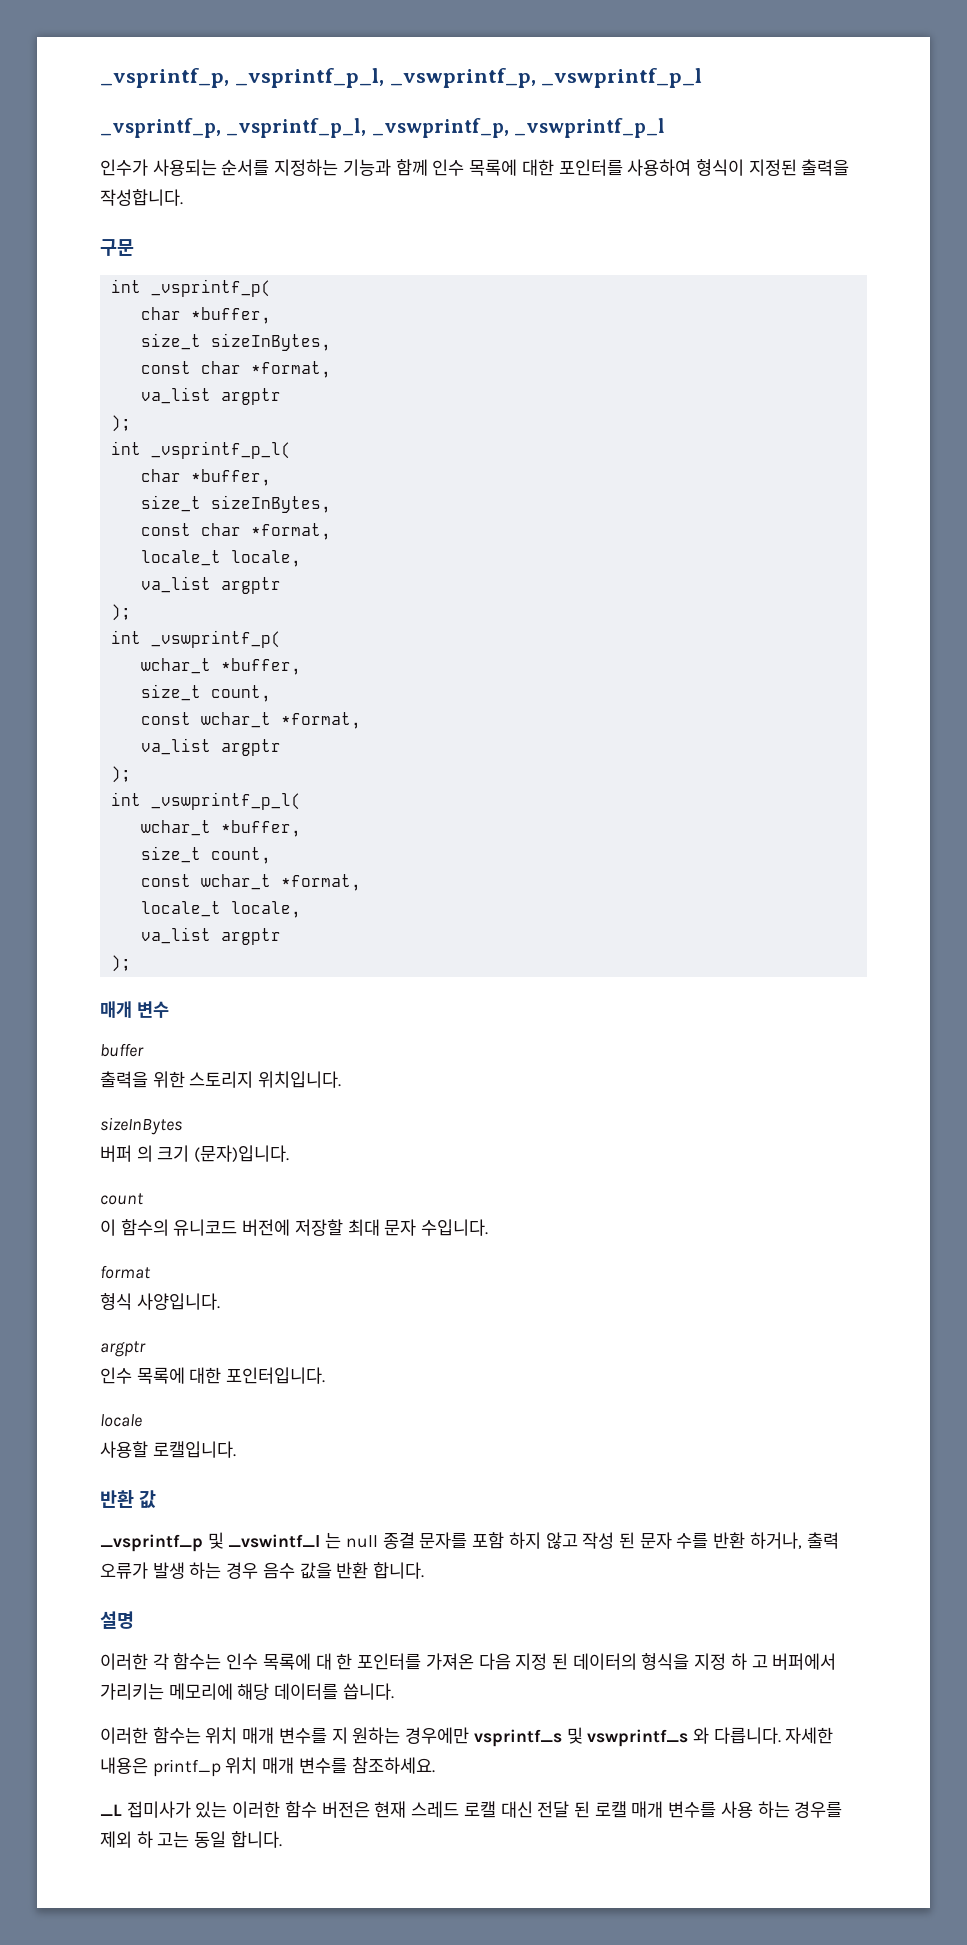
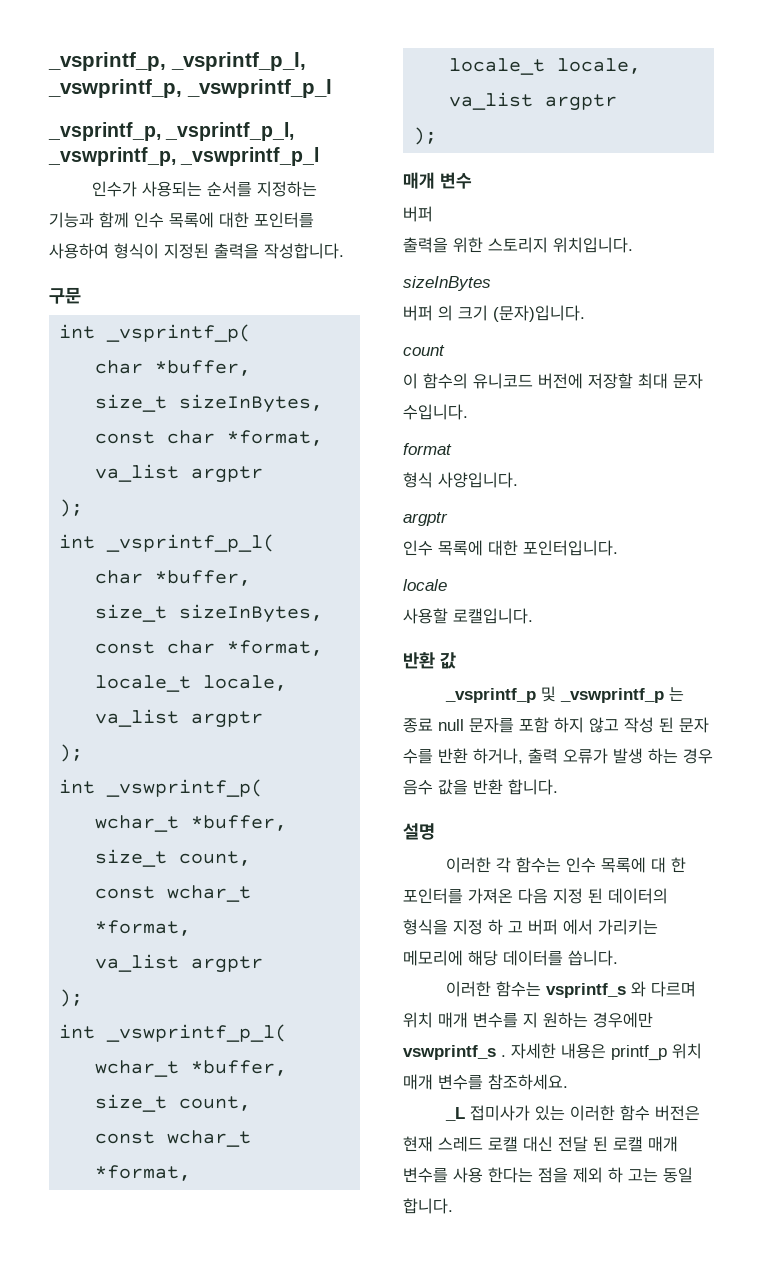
[100,1043,144,1057] buffer -> [403,206,433,222] 버퍼
[228,1532,415,1549] _vswintf_l 는 null 종결 -> [559,687,684,703] [403,718,464,733] _vswprintf_p 는 종료 null
[772,1653,837,1670] 버퍼에서 -> [528,919,593,935] 버퍼 에서
(201, 1735) none -> [545,981,696,998] vsprintf_s 와 다르며
[473,1727,781,1747] vsprintf_s 및 vswprintf_s 와 다릅니다. -> [403,1045,506,1060] vswprintf_s .
[757,1801,843,1818] 하는 경우를 -> [488,1167,568,1183] 한다는 점을

